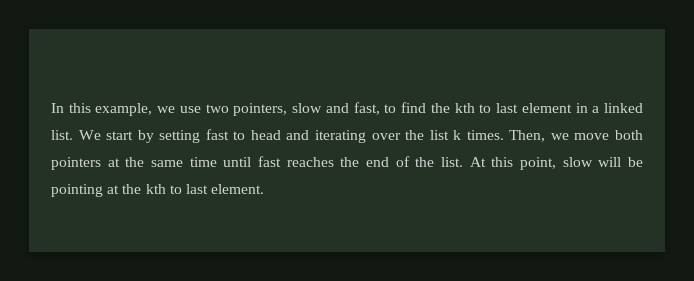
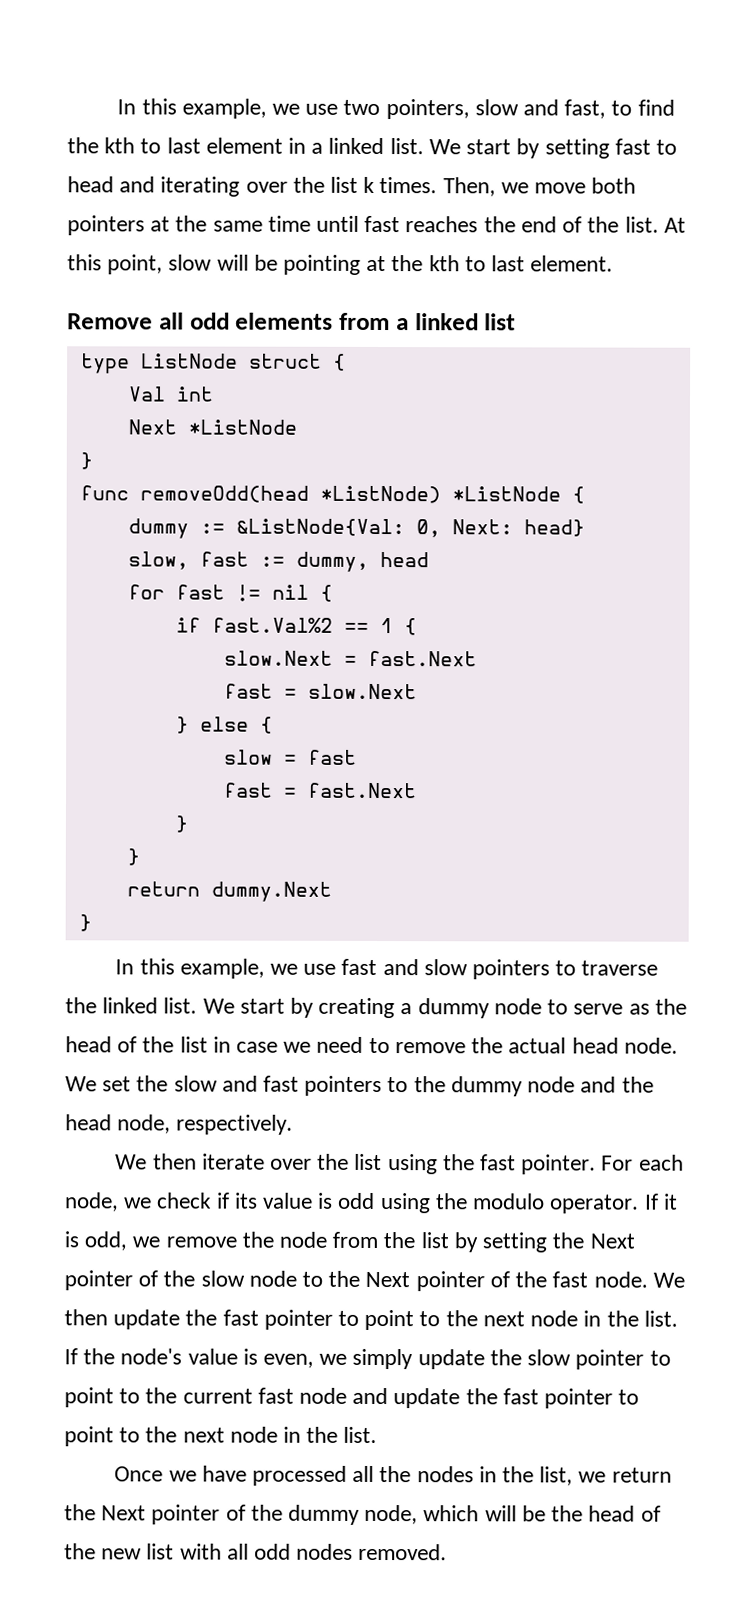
(265, 189) none -> [67,312,517,331] [80,353,346,374] [127,386,214,402] [127,419,297,435] [79,452,93,470] [79,485,585,504] [127,518,585,539] [127,551,429,572] [127,584,333,602] [175,617,417,636] [223,650,477,667] [223,683,417,700] [175,716,273,734] [223,749,357,765] [223,782,417,799] [174,815,188,833] [126,848,140,866] [126,881,332,902] [78,914,92,932] [115,958,659,980] [65,997,687,1019] [65,1036,678,1054] [65,1075,654,1097] [65,1114,294,1135] [115,1153,684,1175] [65,1192,678,1214] [64,1231,635,1253] [64,1270,685,1292] [64,1309,678,1331] [64,1348,671,1370] [64,1387,640,1409] [64,1426,378,1447] [114,1465,672,1486] [64,1504,661,1525] [64,1543,448,1561] // Remove all odd elements from a linked list // type ListNode struct { // Val int // Next *ListNode // } // func removeOdd(head *ListNode) *ListNode { // dummy := &ListNode{Val: 0, Next: head} // slow, fast := dummy, head // for fast != nil { // if fast.Val%2 == 1 { // slow.Next = fast.Next // fast = slow.Next // } else { // slow = fast // fast = fast.Next // } // } // return dummy.Next // } // In this example, we use fast and slow pointers to traverse the linked list. We start by creating a dummy node to serve as the head of the list in case we need to remove the actual head node. We set the slow and fast pointers to the dummy node and the head node, respectively. // We then iterate over the list using the fast pointer. For each node, we check if its value is odd using the modulo operator. If it is odd, we remove the node from the list by setting the Next pointer of the slow node to the Next pointer of the fast node. We then update the fast pointer to point to the next node in the list. If the node's value is even, we simply update the slow pointer to point to the current fast node and update the fast pointer to point to the next node in the list. // Once we have processed all the nodes in the list, we return the Next pointer of the dummy node, which will be the head of the new list with all odd nodes removed.

